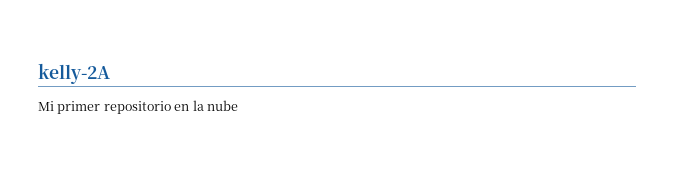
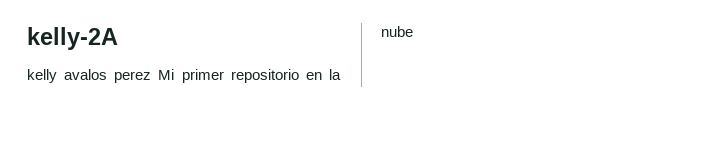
(110, 73) none -> [27,69,152,83] kelly avalos perez

